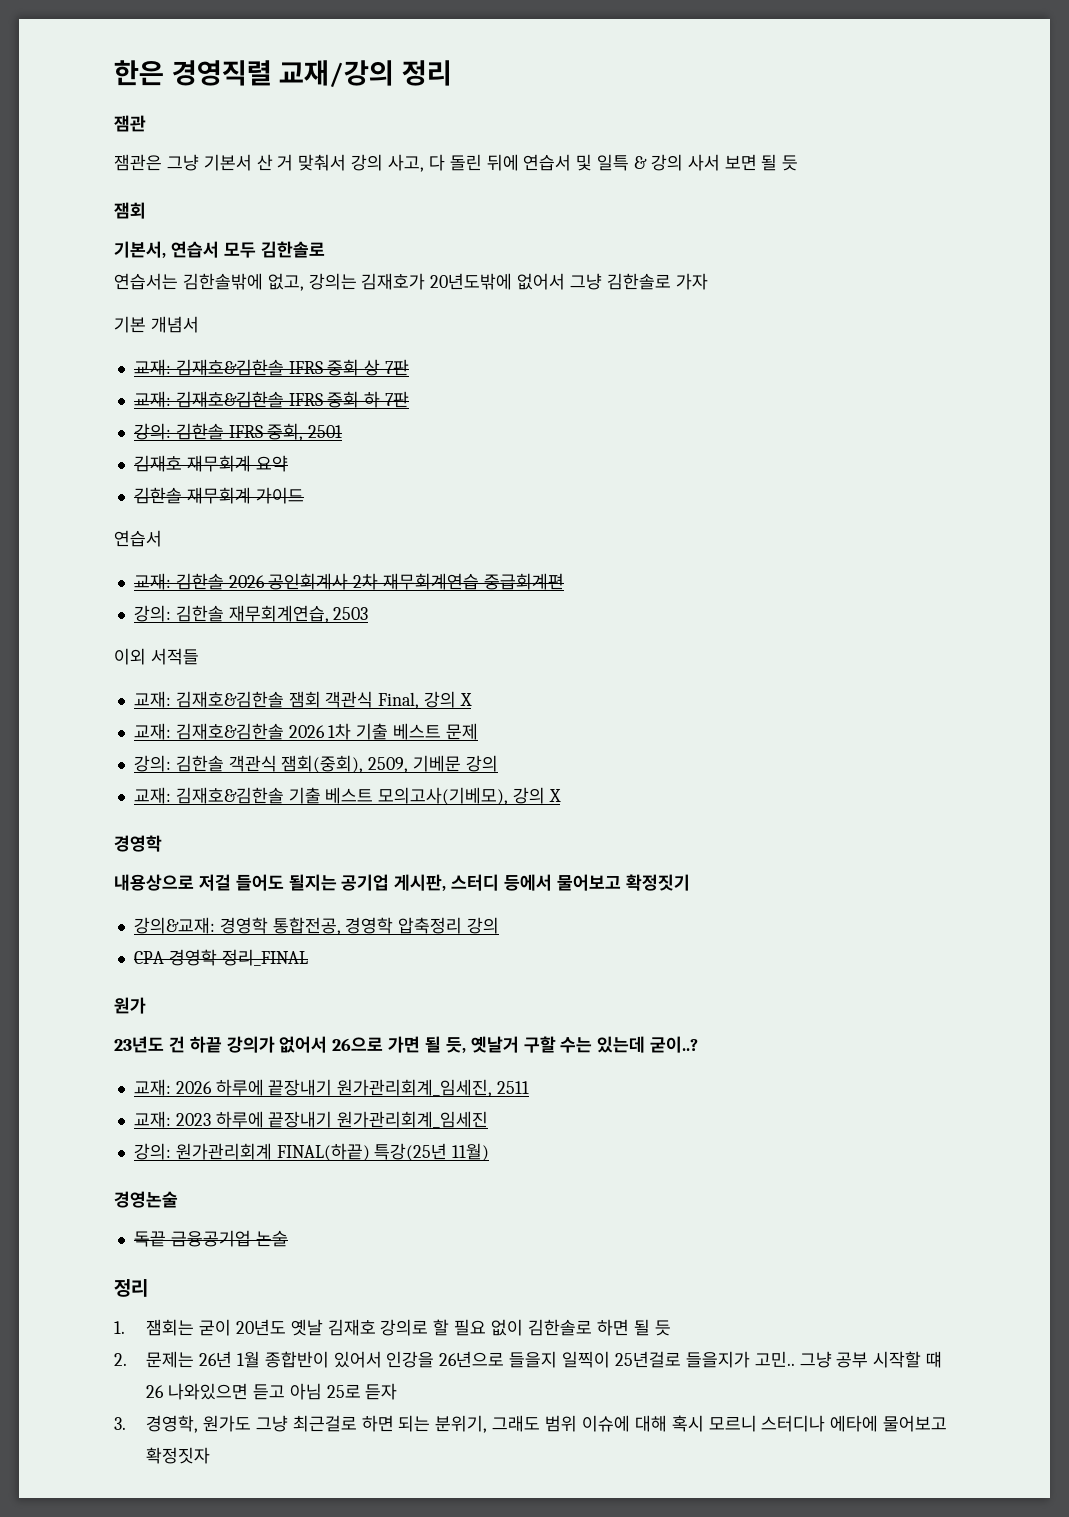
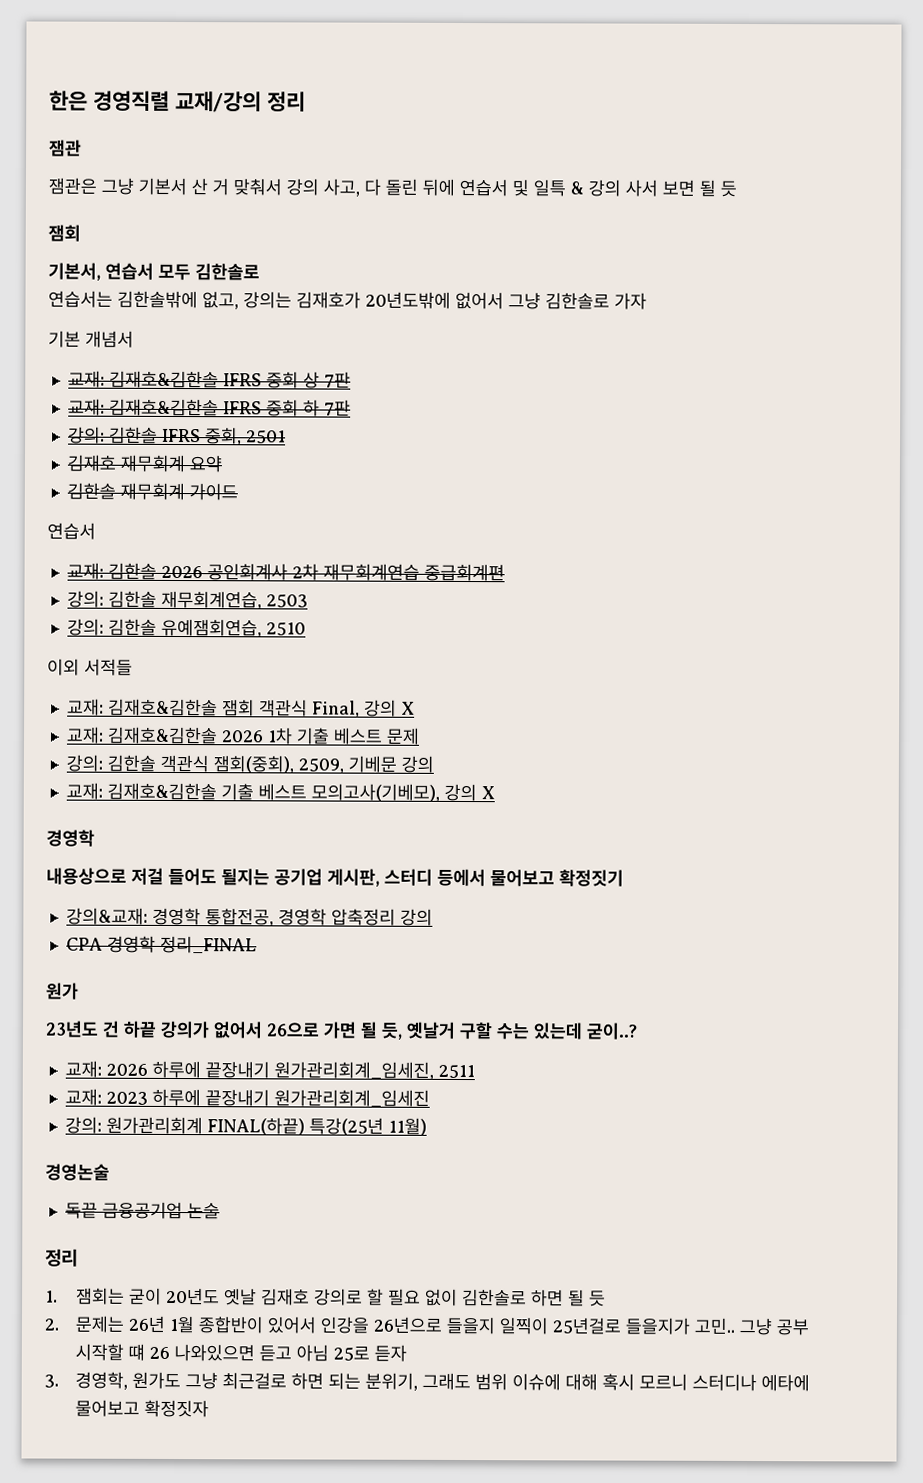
(369, 613) none -> [66,618,306,638] // 강의: 김한솔 유예잼회연습, 2510

